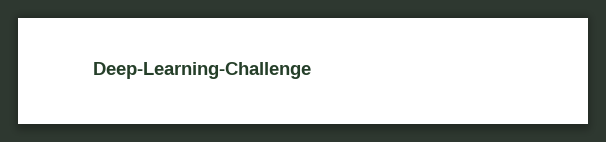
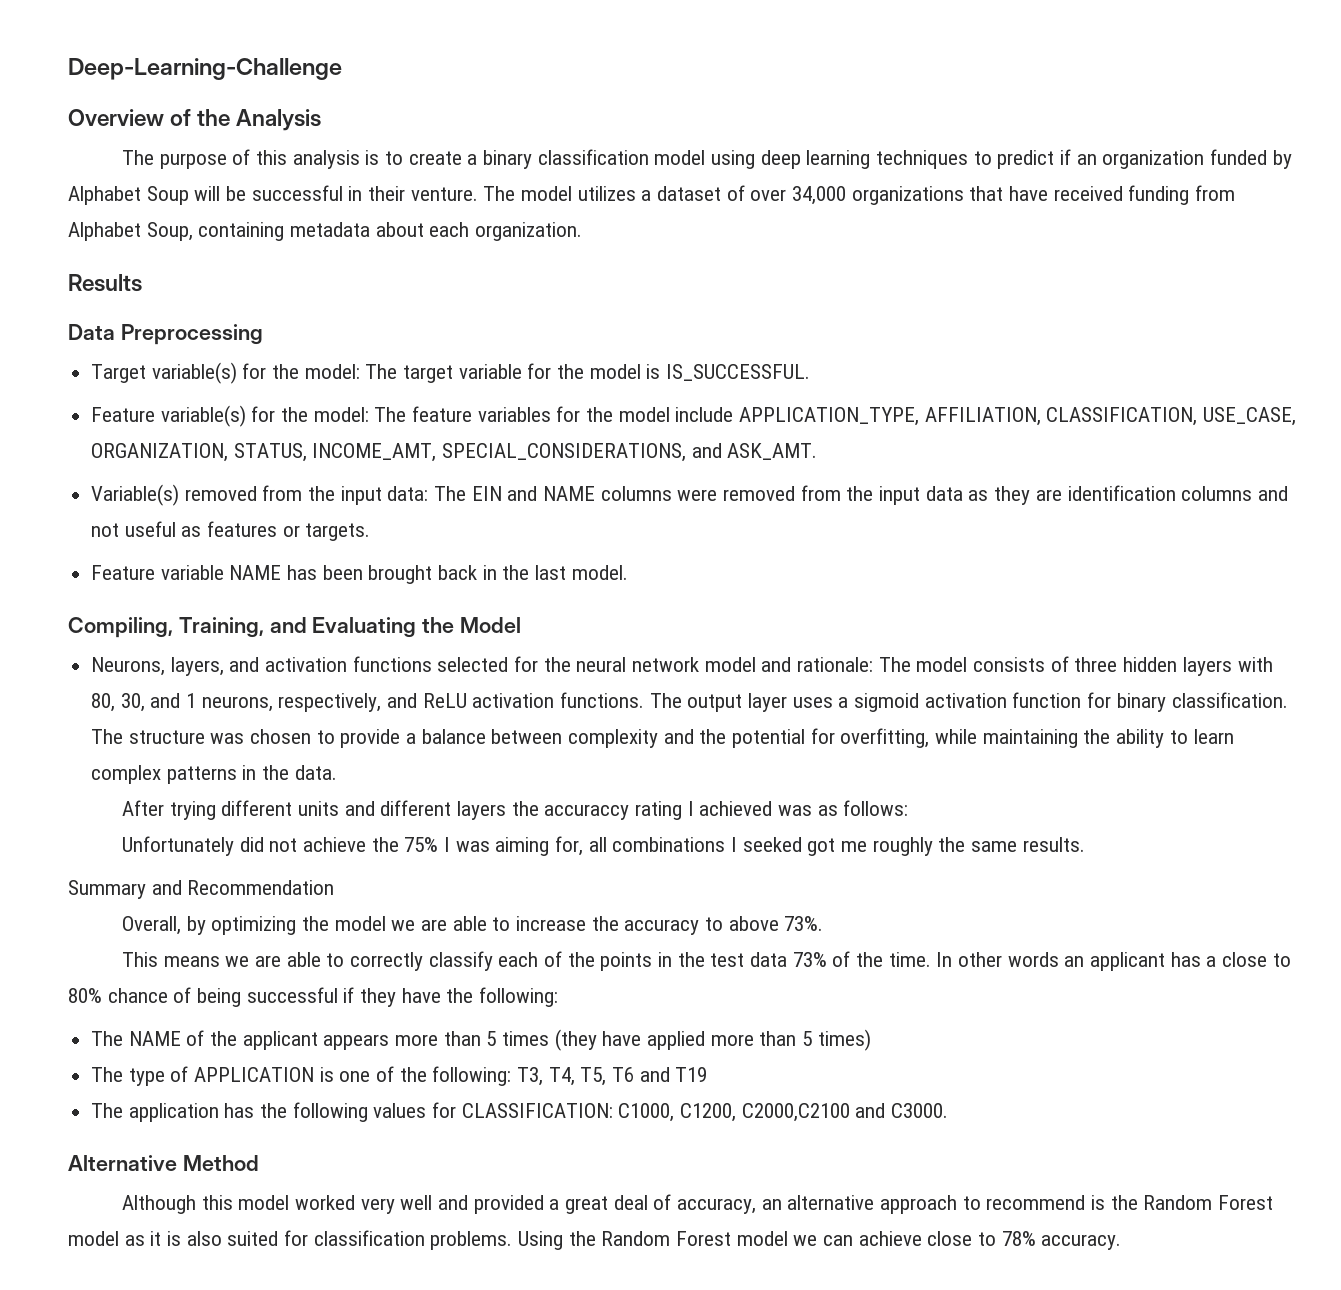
(311, 70) none -> [68,109,322,131] [122,149,1292,169] [68,185,1236,205] [68,222,583,241] [68,274,142,292] [68,324,263,345] [91,362,811,384] [91,405,1297,427] [91,443,818,462] [91,484,1288,506] [91,521,371,541] [91,565,628,584] [68,617,522,638] [91,656,1273,676] [91,692,1288,712] [91,728,1234,748] [91,765,337,784] [122,800,909,820] [122,836,1085,856] [68,880,335,899] [122,916,824,935] [122,951,1291,971] [68,987,559,1007] [91,1029,871,1051] [91,1066,708,1086] [91,1102,949,1122] [68,1155,259,1171] [122,1194,1274,1214] [68,1230,1122,1250] // Overview of the Analysis // The purpose of this analysis is to create a binary classification model using deep learning techniques to predict if an organization funded by Alphabet Soup will be successful in their venture. The model utilizes a dataset of over 34,000 organizations that have received funding from Alphabet Soup, containing metadata about each organization. // Results // Data Preprocessing // Target variable(s) for the model: The target variable for the model is IS_SUCCESSFUL. // Feature variable(s) for the model: The feature variables for the model include APPLICATION_TYPE, AFFILIATION, CLASSIFICATION, USE_CASE, ORGANIZATION, STATUS, INCOME_AMT, SPECIAL_CONSIDERATIONS, and ASK_AMT. // Variable(s) removed from the input data: The EIN and NAME columns were removed from the input data as they are identification columns and not useful as features or targets. // Feature variable NAME has been brought back in the last model. // Compiling, Training, and Evaluating the Model // Neurons, layers, and activation functions selected for the neural network model and rationale: The model consists of three hidden layers with 80, 30, and 1 neurons, respectively, and ReLU activation functions. The output layer uses a sigmoid activation function for binary classification. The structure was chosen to provide a balance between complexity and the potential for overfitting, while maintaining the ability to learn complex patterns in the data. // After trying different units and different layers the accuraccy rating I achieved was as follows: // Unfortunately did not achieve the 75% I was aiming for, all combinations I seeked got me roughly the same results. // Summary and Recommendation // Overall, by optimizing the model we are able to increase the accuracy to above 73%. // This means we are able to correctly classify each of the points in the test data 73% of the time. In other words an applicant has a close to 80% chance of being successful if they have the following: // The NAME of the applicant appears more than 5 times (they have applied more than 5 times) // The type of APPLICATION is one of the following: T3, T4, T5, T6 and T19 // The application has the following values for CLASSIFICATION: C1000, C1200, C2000,C2100 and C3000. // Alternative Method // Although this model worked very well and provided a great deal of accuracy, an alternative approach to recommend is the Random Forest model as it is also suited for classification problems. Using the Random Forest model we can achieve close to 78% accuracy.

